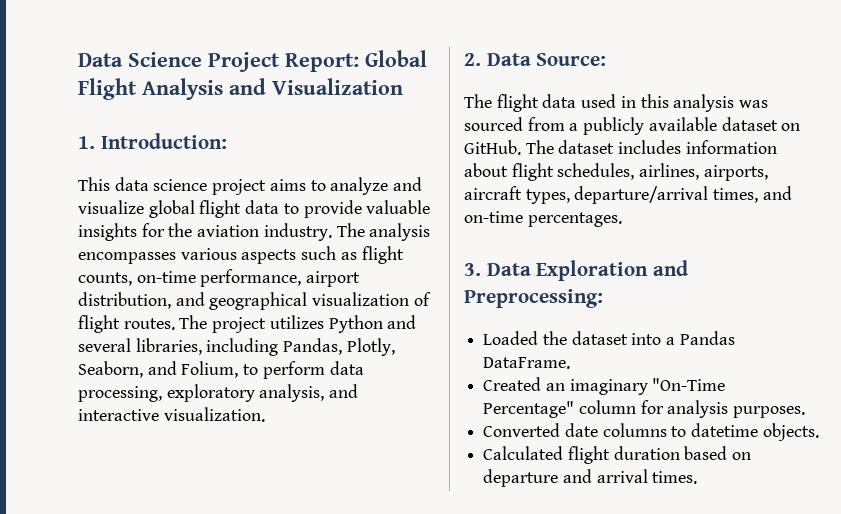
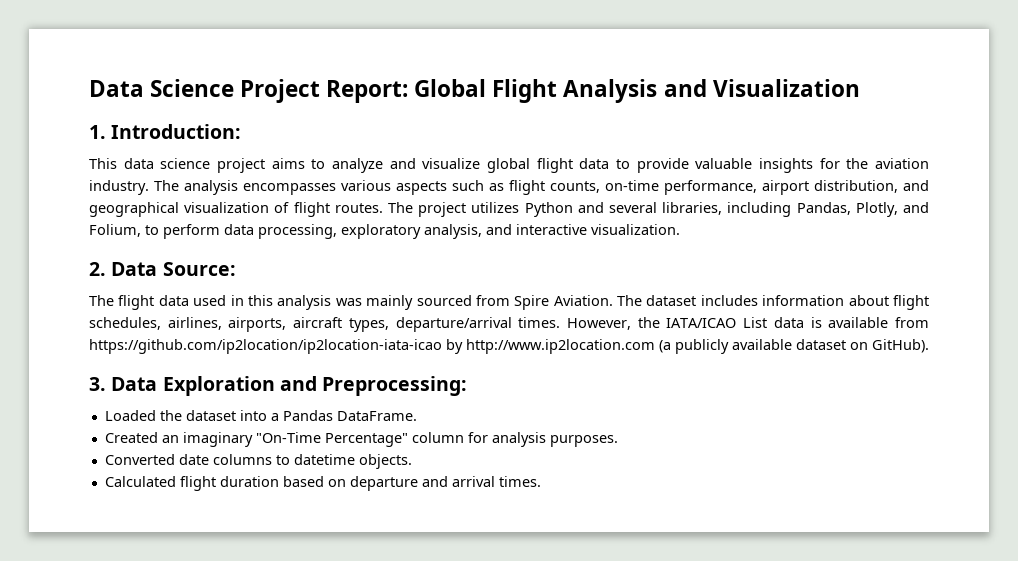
[78,361,143,378] Seaborn, -> (898, 209) none
(769, 104) none -> [366,295,414,310] mainly
[569,117,801,135] [464,140,521,155] a publicly available dataset on GitHub. -> [514,295,613,310] Spire Aviation.
[713,186,792,203] [464,211,622,227] times, and on-time percentages. -> [518,317,929,330] [89,339,929,354] times. However, the IATA/ICAO List data is available from https://github.com/ip2location/ip2location-iata-icao by http://www.ip2location.com (a publicly available dataset on GitHub).

